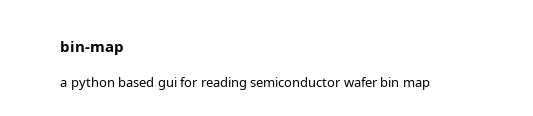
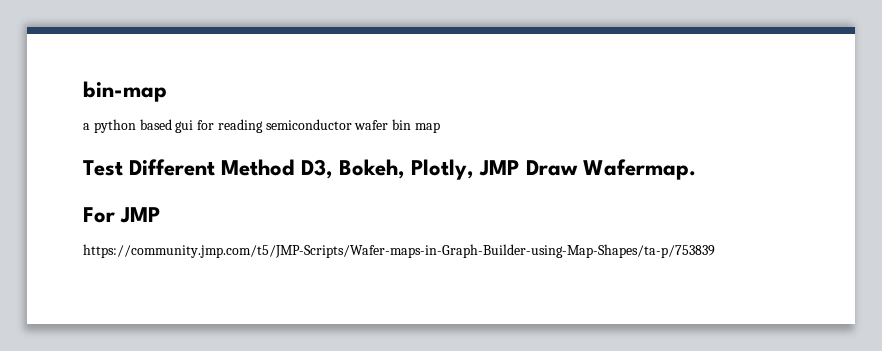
(430, 85) none -> [83,159,696,180] [83,207,161,223] [83,244,715,258] // Test Different Method D3, Bokeh, Plotly, JMP Draw Wafermap. // For JMP // https://community.jmp.com/t5/JMP-Scripts/Wafer-maps-in-Graph-Builder-using-Map-Shapes/ta-p/753839

